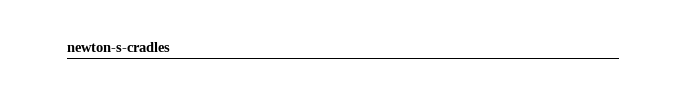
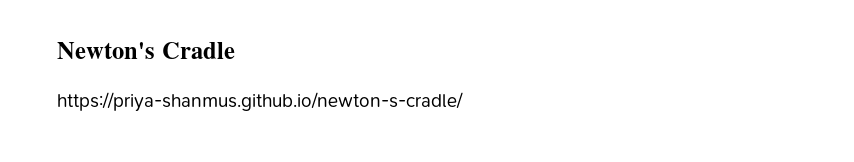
[67,42,170,52] newton-s-cradles -> [57,42,235,59] [57,92,463,112] Newton's Cradle // https://priya-shanmus.github.io/newton-s-cradle/

